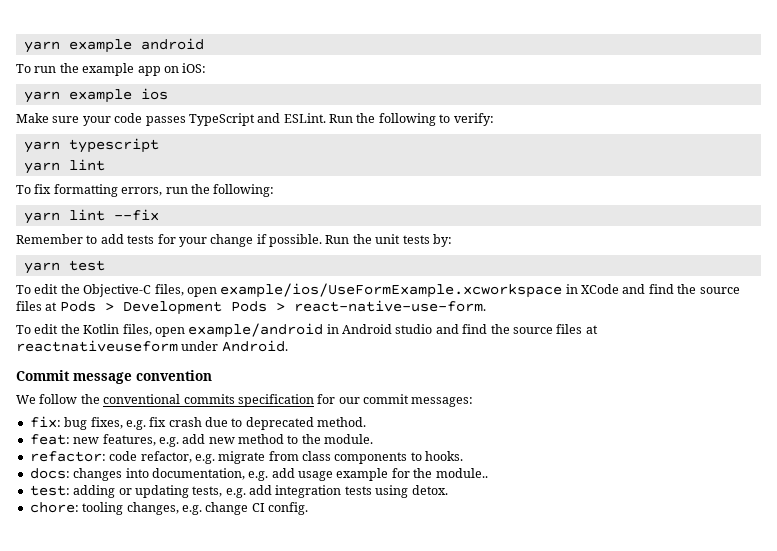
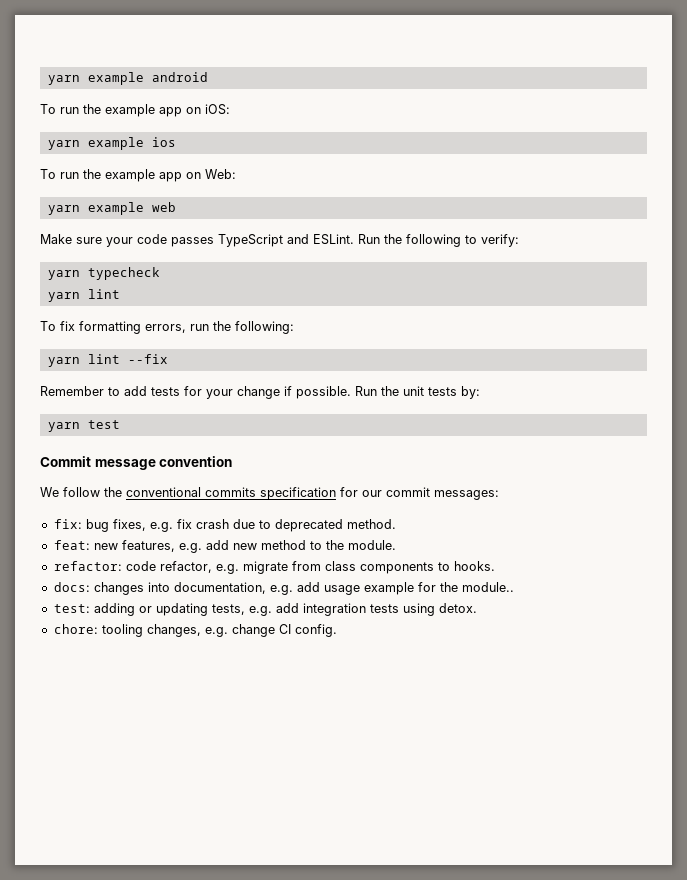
(168, 94) none -> [40,169,236,182] [47,202,176,215] // To run the example app on Web: // yarn example web
[68,138,159,153] typescript -> [87,267,160,280] typecheck
[16,283,740,298] [16,300,486,315] [16,323,598,338] [16,340,288,352] // To edit the Objective-C files, open example/ios/UseFormExample.xcworkspace in XCode and find the source files at Pods > Development Pods > react-native-use-form. // To edit the Kotlin files, open example/android in Android studio and find the source files at reactnativeuseform under Android. -> (120, 424) none

